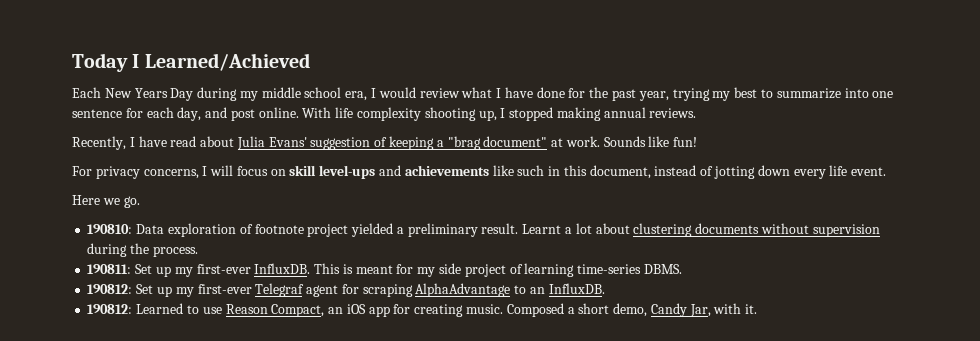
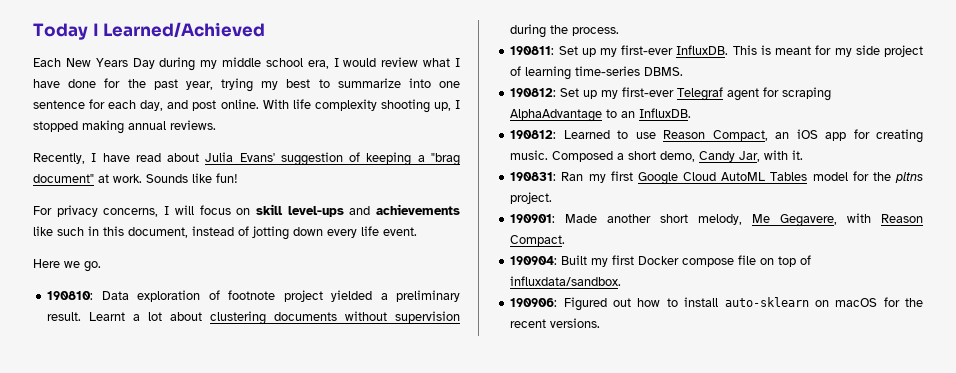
(758, 309) none -> [510,171,923,185] [510,192,553,204] [510,213,923,227] [510,235,566,246] [510,255,812,267] [510,276,622,286] [510,297,923,311] [510,318,601,328] // 190831: Ran my first Google Cloud AutoML Tables model for the pltns project. // 190901: Made another short melody, Me Gegavere, with Reason Compact. // 190904: Built my first Docker compose file on top of influxdata/sandbox. // 190906: Figured out how to install auto-sklearn on macOS for the recent versions.

